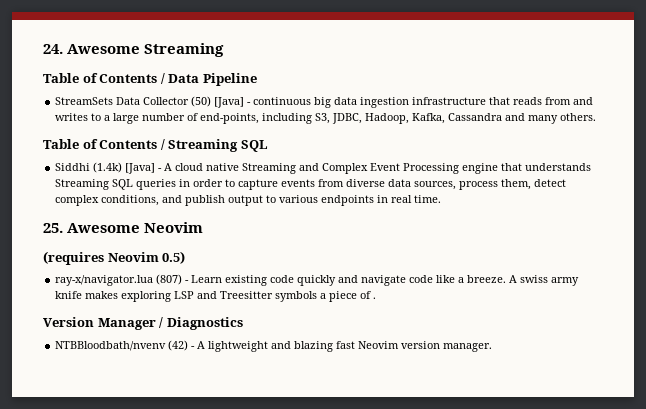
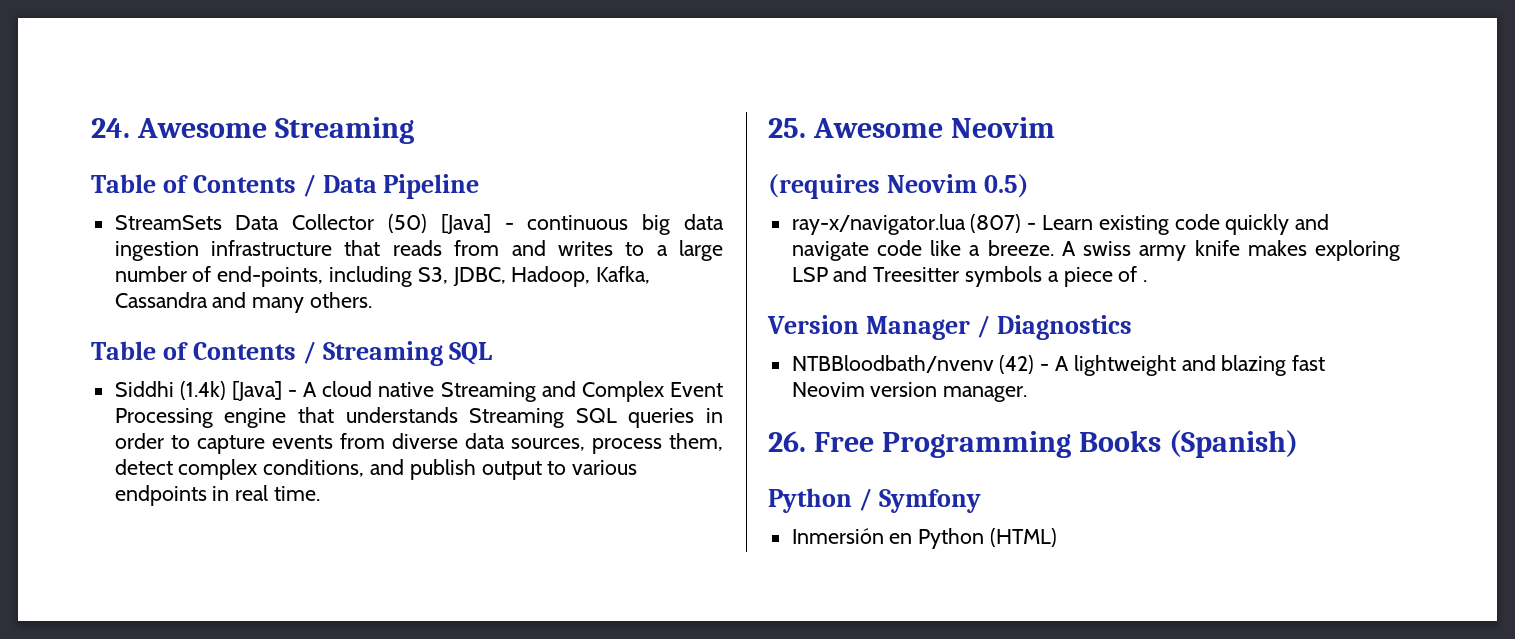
(493, 347) none -> [768,430,1299,458] [768,488,981,513] [791,528,1058,549] // 26. Free Programming Books (Spanish) // Python / Symfony // Inmersión en Python (HTML)

